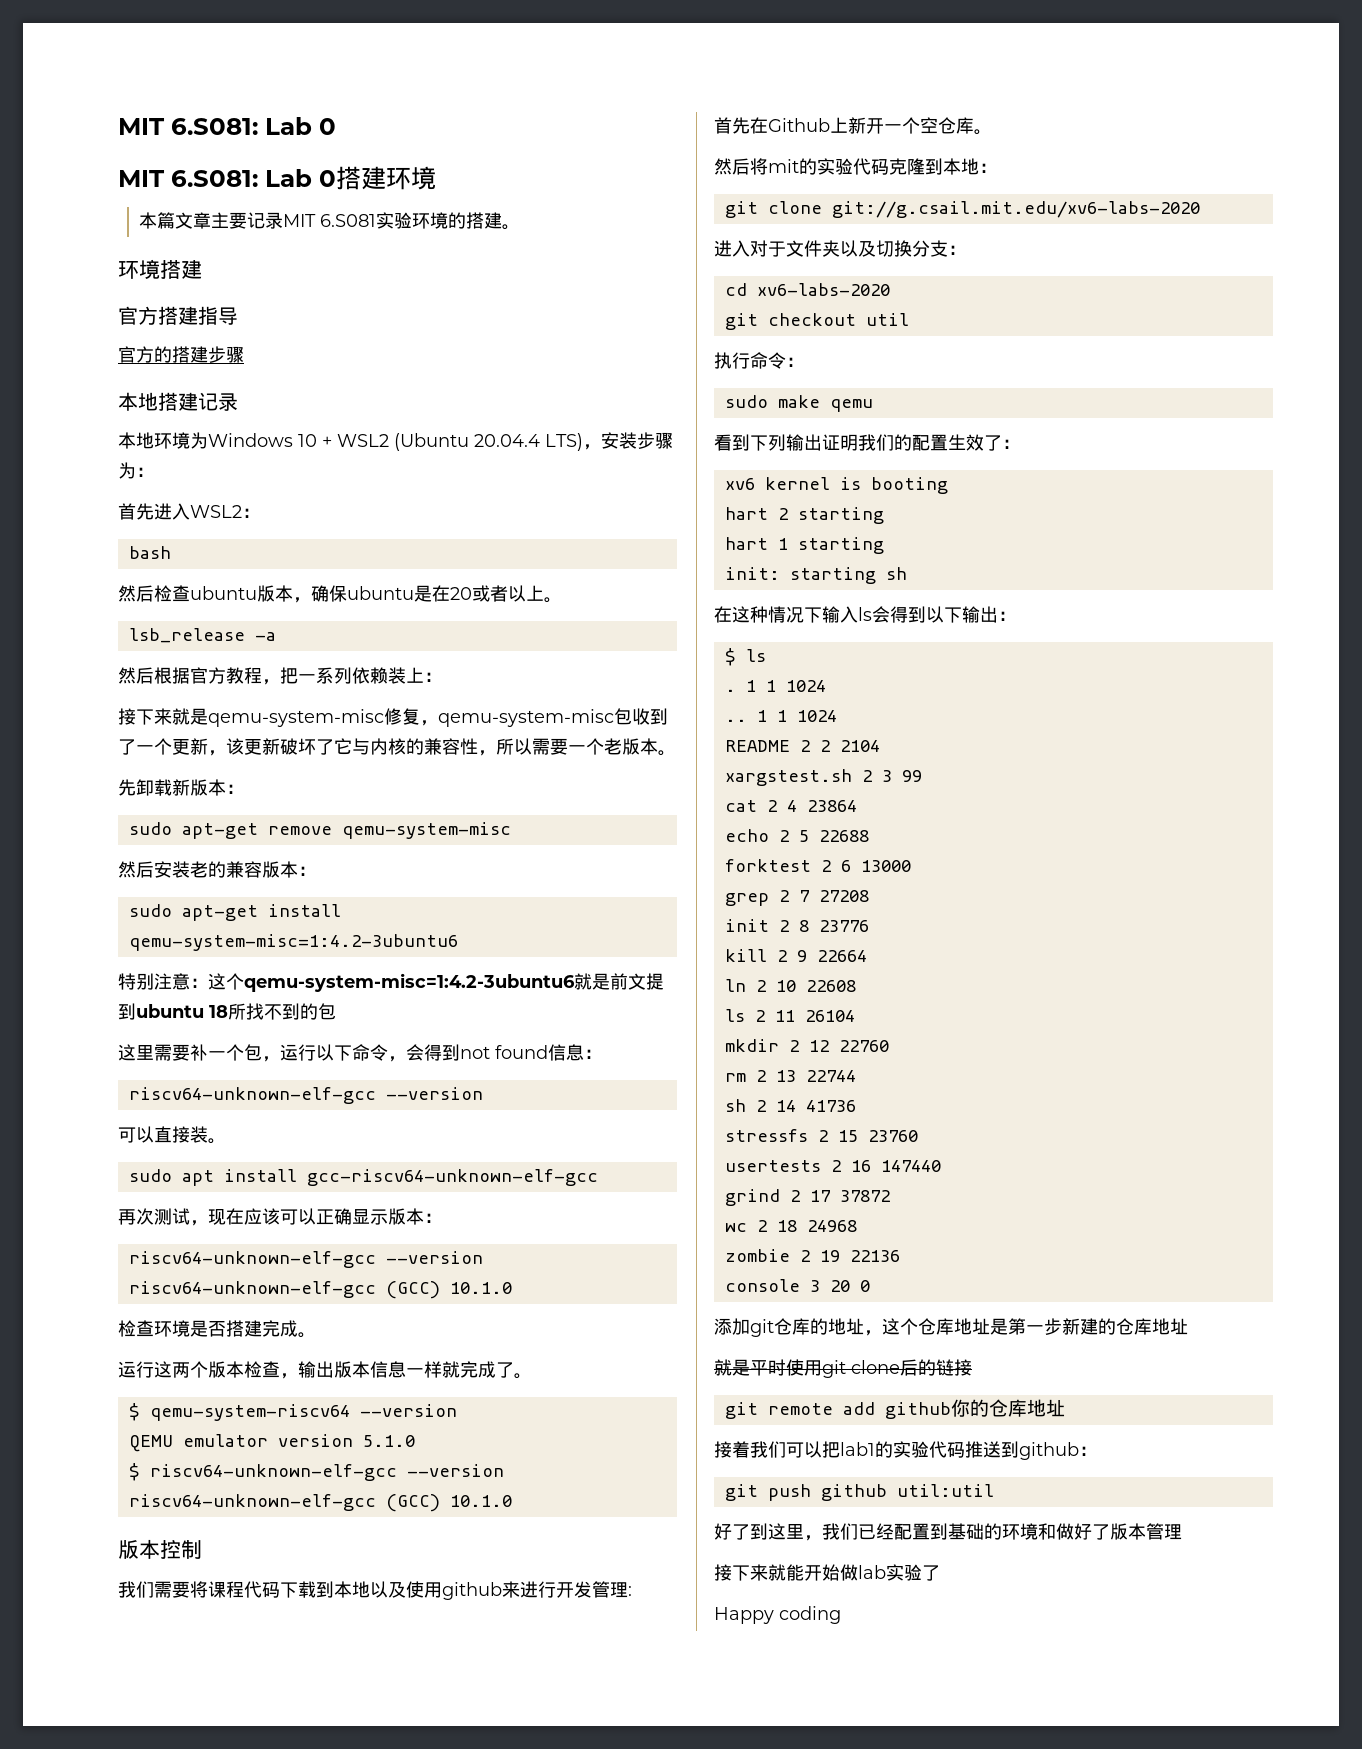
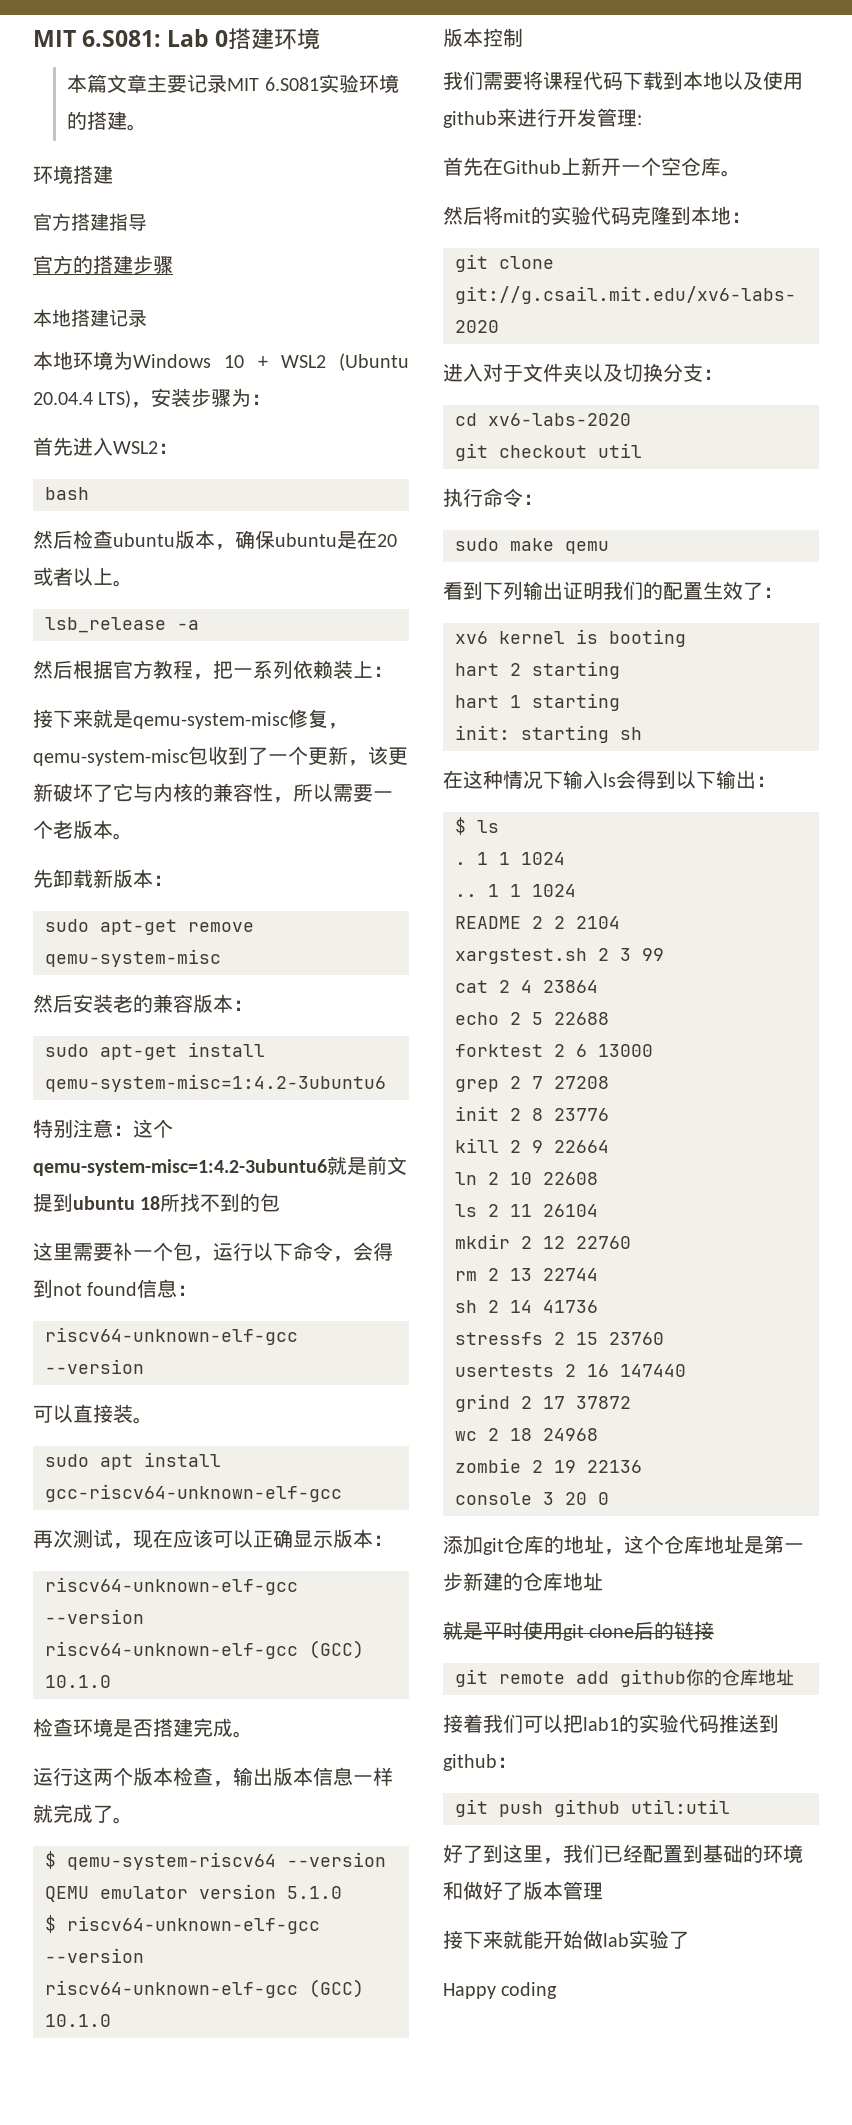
[118,117,336,135] [118,169,336,187] MIT 6.S081: Lab 0 // MIT 6.S081: Lab 0 -> [33,29,229,47] MIT 6.S081: Lab 0

